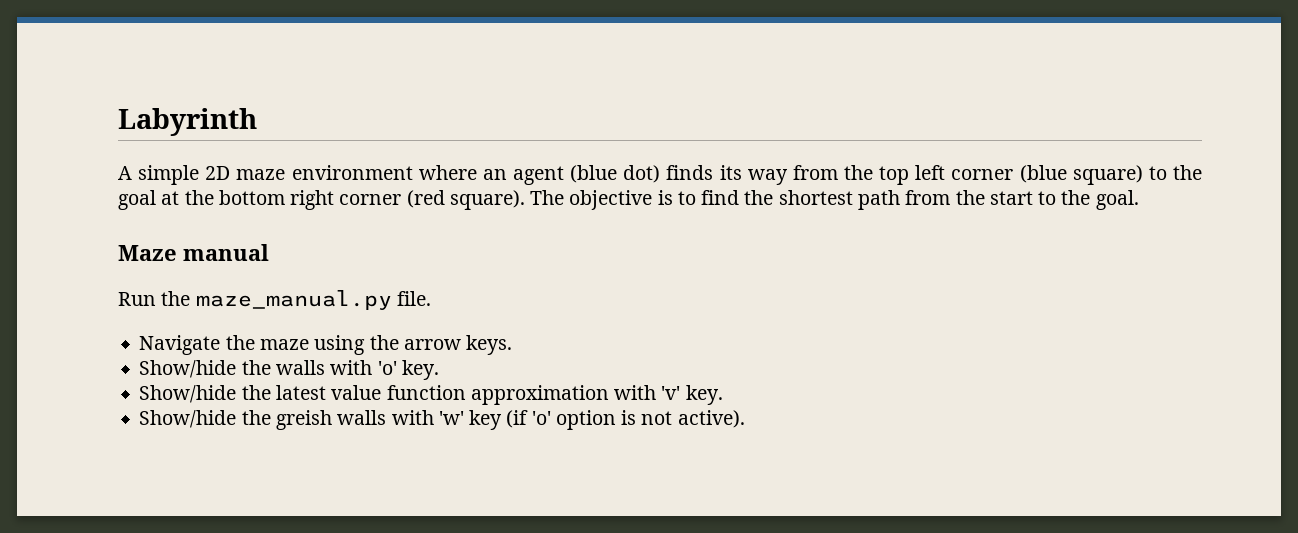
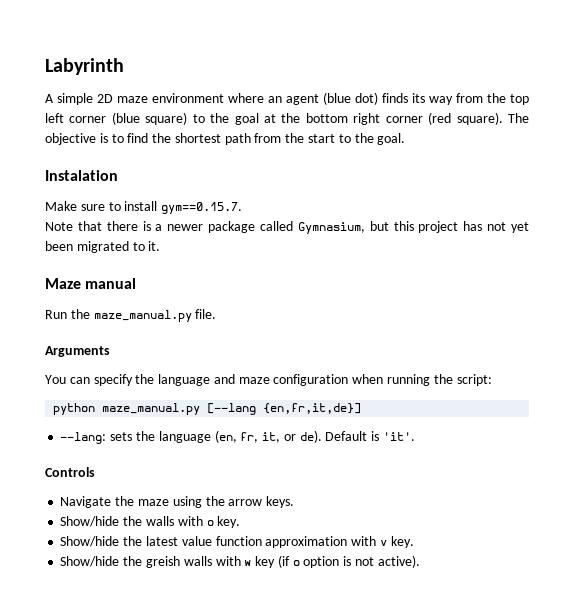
(1139, 200) none -> [45,170,118,181] [45,201,243,214] [45,221,529,234] [45,241,161,253] // Instalation // Make sure to install gym==0.15.7. // Note that there is a newer package called Gymnasium, but this project has not yet been migrated to it.
(431, 298) none -> [45,346,110,357] [45,374,492,386] [53,403,362,415] [60,430,415,444] [45,467,95,477] // Arguments // You can specify the language and maze configuration when running the script: // python maze_manual.py [--lang {en,fr,it,de}] // --lang: sets the language (en, fr, it, or de). Default is 'it'. // Controls
[377,361,397,375] 'o' -> [206,520,214,526] o
[661,386,681,400] 'v' -> [379,540,387,546] v
[438,411,464,425] 'w' -> [244,560,252,566] w
[531,411,551,425] 'o' -> [292,560,300,566] o

